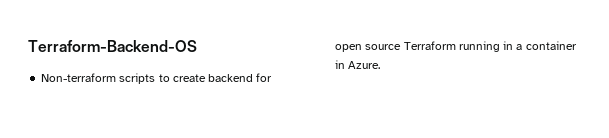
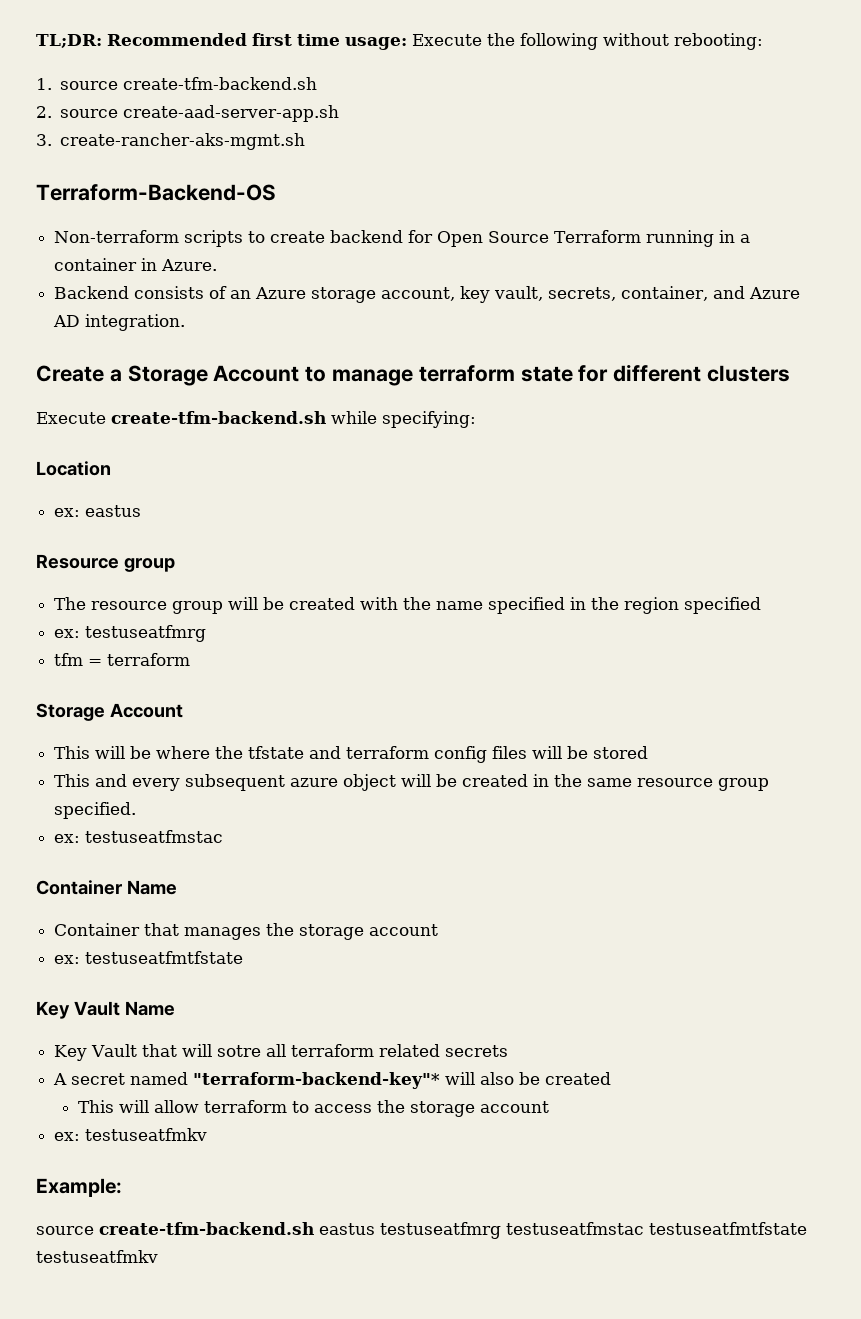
(28, 46) none -> [36,33,763,50] [36,77,318,90] [36,105,340,122] [36,133,306,150] TL;DR: Recommended first time usage: Execute the following without rebooting: // 1. source create-tfm-backend.sh // 2. source create-aad-server-app.sh // 3. create-rancher-aks-mgmt.sh //
[335,44,402,52] open source -> [437,231,550,247] Open Source
(381, 65) none -> [54,286,801,303] [53,314,186,331] [36,364,791,386] [36,411,476,428] [36,461,111,476] [54,505,142,517] [36,554,175,572] [54,597,762,614] [54,625,207,642] [54,653,191,666] [36,703,183,721] [54,746,649,763] [54,774,770,791] [54,802,137,819] [54,830,224,843] [36,880,177,895] [54,923,439,940] [54,951,244,964] [36,1001,175,1019] [54,1044,509,1061] [53,1072,612,1089] [77,1100,549,1117] [54,1128,208,1141] [36,1178,122,1197] [36,1222,807,1239] [36,1250,158,1263] // Backend consists of an Azure storage account, key vault, secrets, container, and Azure AD integration. // Create a Storage Account to manage terraform state for different clusters // Execute create-tfm-backend.sh while specifying: // Location // ex: eastus // Resource group // The resource group will be created with the name specified in the region specified // ex: testuseatfmrg // tfm = terraform // Storage Account // This will be where the tfstate and terraform config files will be stored // This and every subsequent azure object will be created in the same resource group specified. // ex: testuseatfmstac // Container Name // Container that manages the storage account // ex: testuseatfmtfstate // Key Vault Name // Key Vault that will sotre all terraform related secrets // A secret named "terraform-backend-key"* will also be created // This will allow terraform to access the storage account // ex: testuseatfmkv // Example: // source create-tfm-backend.sh eastus testuseatfmrg testuseatfmstac testuseatfmtfstate testuseatfmkv

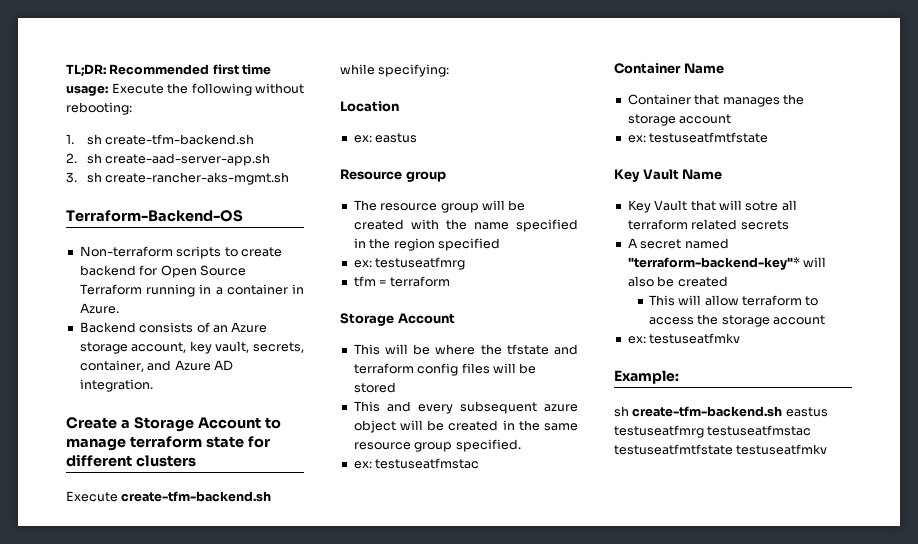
[60,81,119,90] source -> [87,134,103,145] sh
[60,109,119,118] source -> [87,153,103,164] sh
(52, 140) none -> [87,172,103,183] sh
[36,1226,94,1235] source -> [614,406,629,417] sh

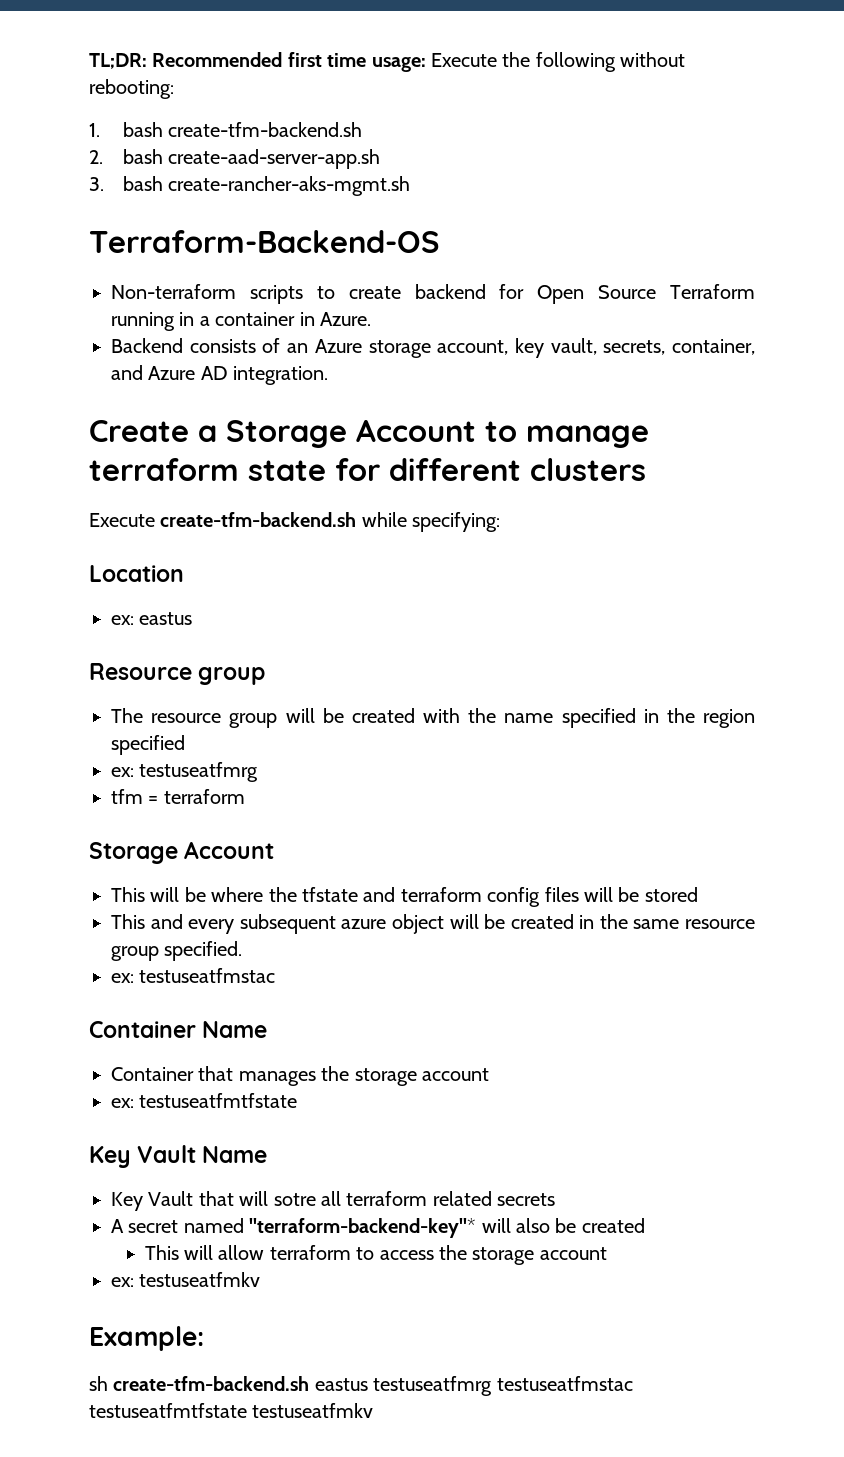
[87,134,103,145] sh -> [122,122,163,137] bash
[87,153,103,164] sh -> [122,149,163,164] bash
[87,172,103,183] sh -> [122,176,163,191] bash

